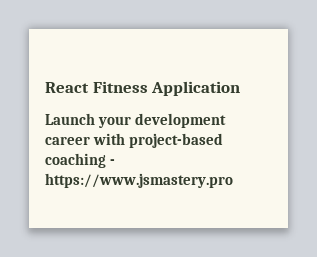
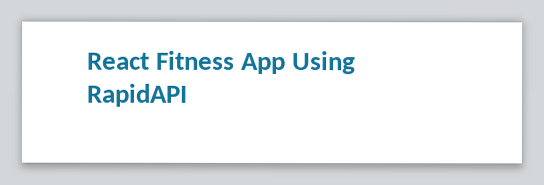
[151,81,241,96] [45,113,227,128] [45,133,224,148] [45,153,116,168] [45,173,233,188] Application // Launch your development career with project-based coaching - https://www.jsmastery.pro -> [241,51,357,75] [86,83,188,107] App Using RapidAPI

